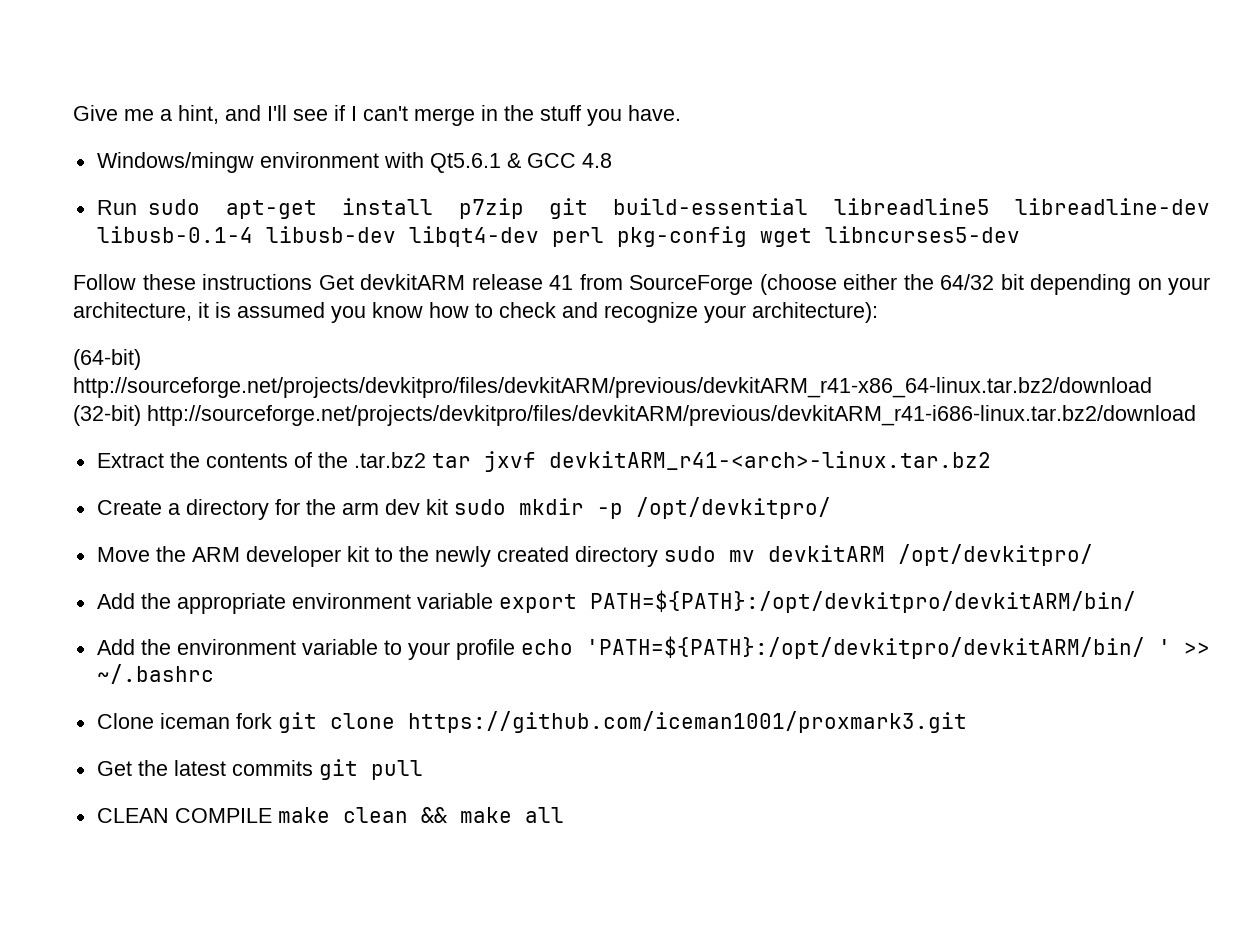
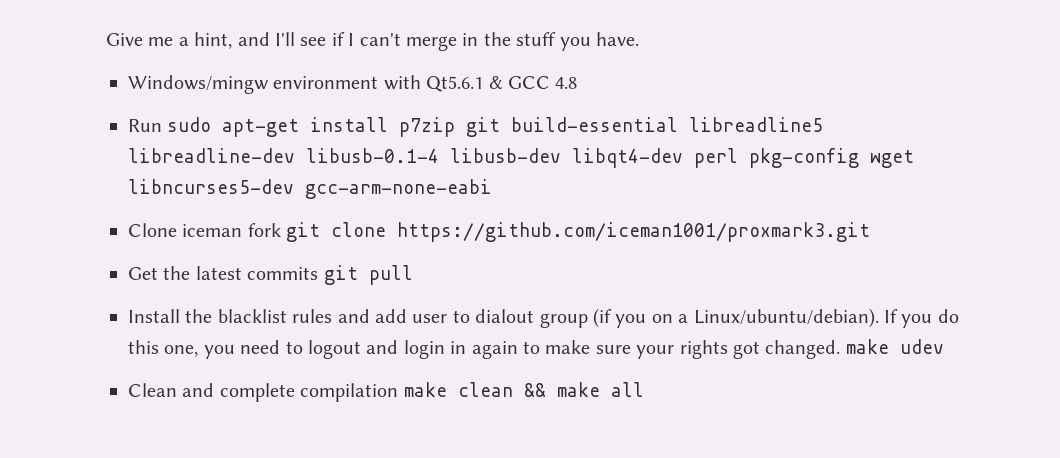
[73,274,1210,295] [73,302,878,323] [73,349,141,370] [73,377,1152,398] [73,405,1196,426] [96,451,991,472] [96,497,831,520] [96,544,1093,567] [96,590,1136,614] [96,636,1210,660] [96,664,214,684] // Follow these instructions Get devkitARM release 41 from SourceForge (choose either the 64/32 bit depending on your architecture, it is assumed you know how to check and recognize your architecture): // (64-bit) http://sourceforge.net/projects/devkitpro/files/devkitARM/previous/devkitARM_r41-x86_64-linux.tar.bz2/download (32-bit) http://sourceforge.net/projects/devkitpro/files/devkitARM/previous/devkitARM_r41-i686-linux.tar.bz2/download // Extract the contents of the .tar.bz2 tar jxvf devkitARM_r41-<arch>-linux.tar.bz2 // Create a directory for the arm dev kit sudo mkdir -p /opt/devkitpro/ // Move the ARM developer kit to the newly created directory sudo mv devkitARM /opt/devkitpro/ // Add the appropriate environment variable export PATH=${PATH}:/opt/devkitpro/devkitARM/bin/ // Add the environment variable to your profile echo 'PATH=${PATH}:/opt/devkitpro/devkitARM/bin/ ' >> ~/.bashrc -> [305,179,492,199] gcc-arm-none-eabi
[96,808,272,823] CLEAN COMPILE -> [128,308,959,328] [128,339,944,359] [128,383,399,402] Install the blacklist rules and add user to dialout group (if you on a Linux/ubuntu/debian). If you do this one, you need to logout and login in again to make sure your rights got changed. make udev // Clean and complete compilation

